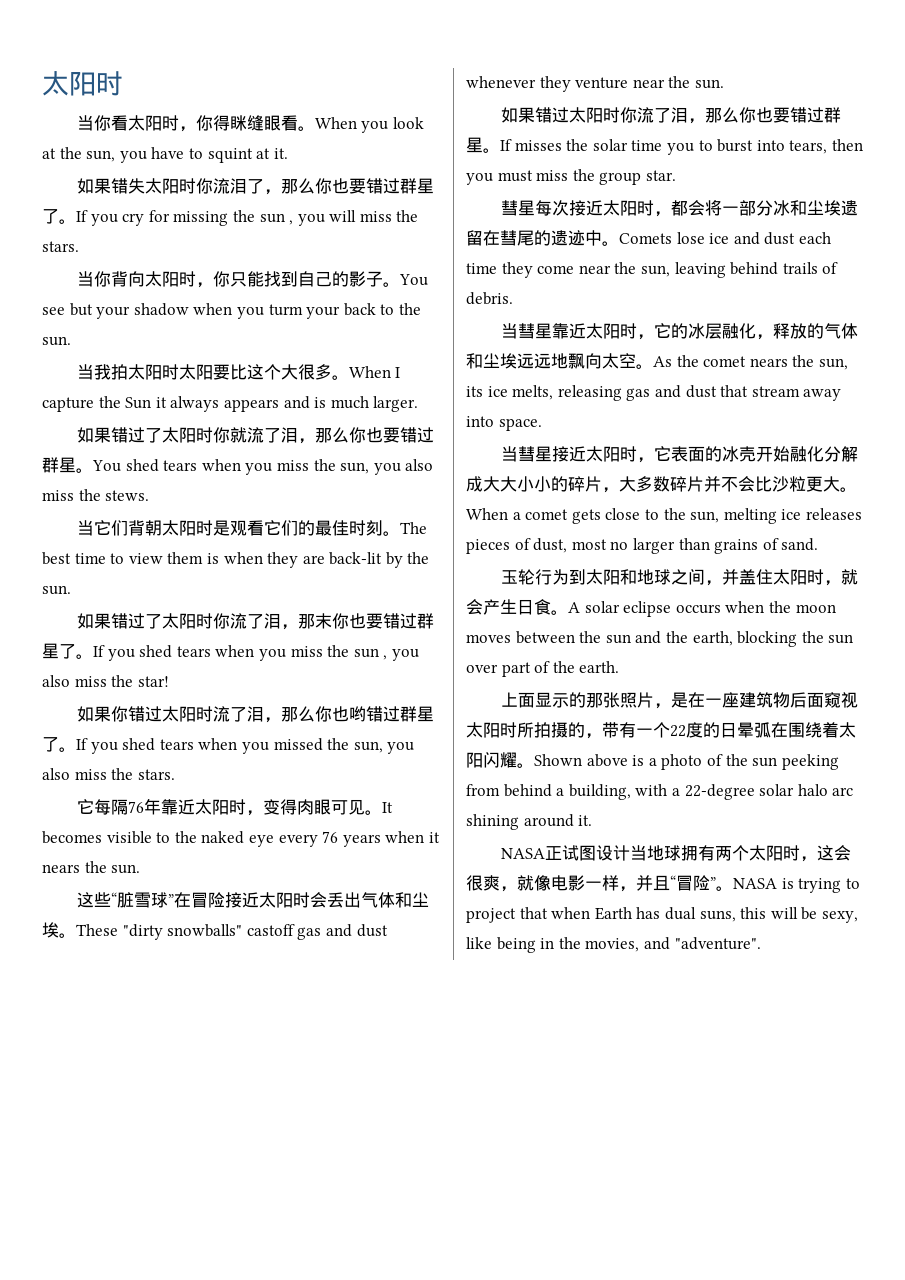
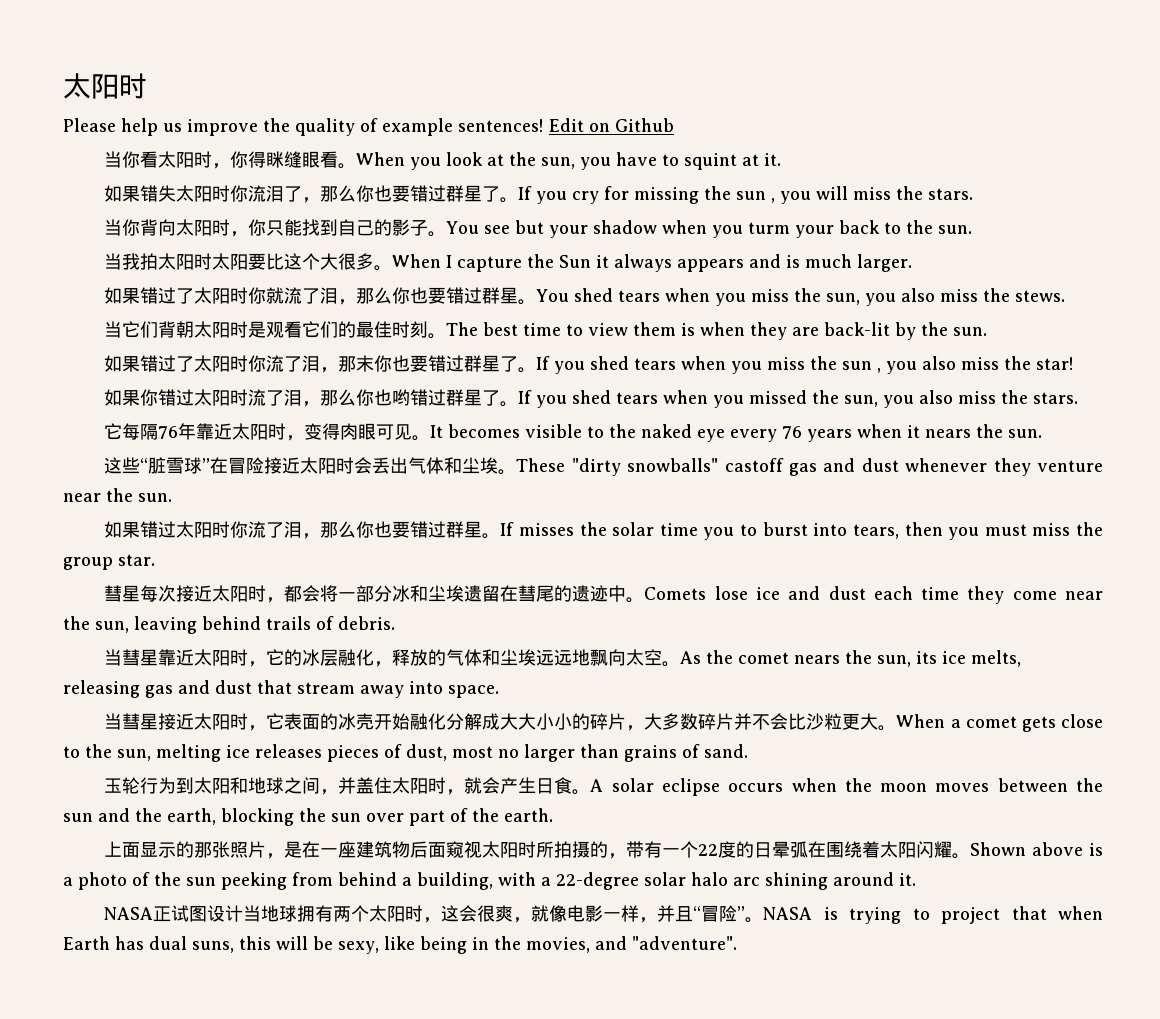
[42,71,123,96] 太阳时 -> [63,73,147,99] [63,118,674,136] 太阳时 // Please help us improve the quality of example sentences! Edit on Github

